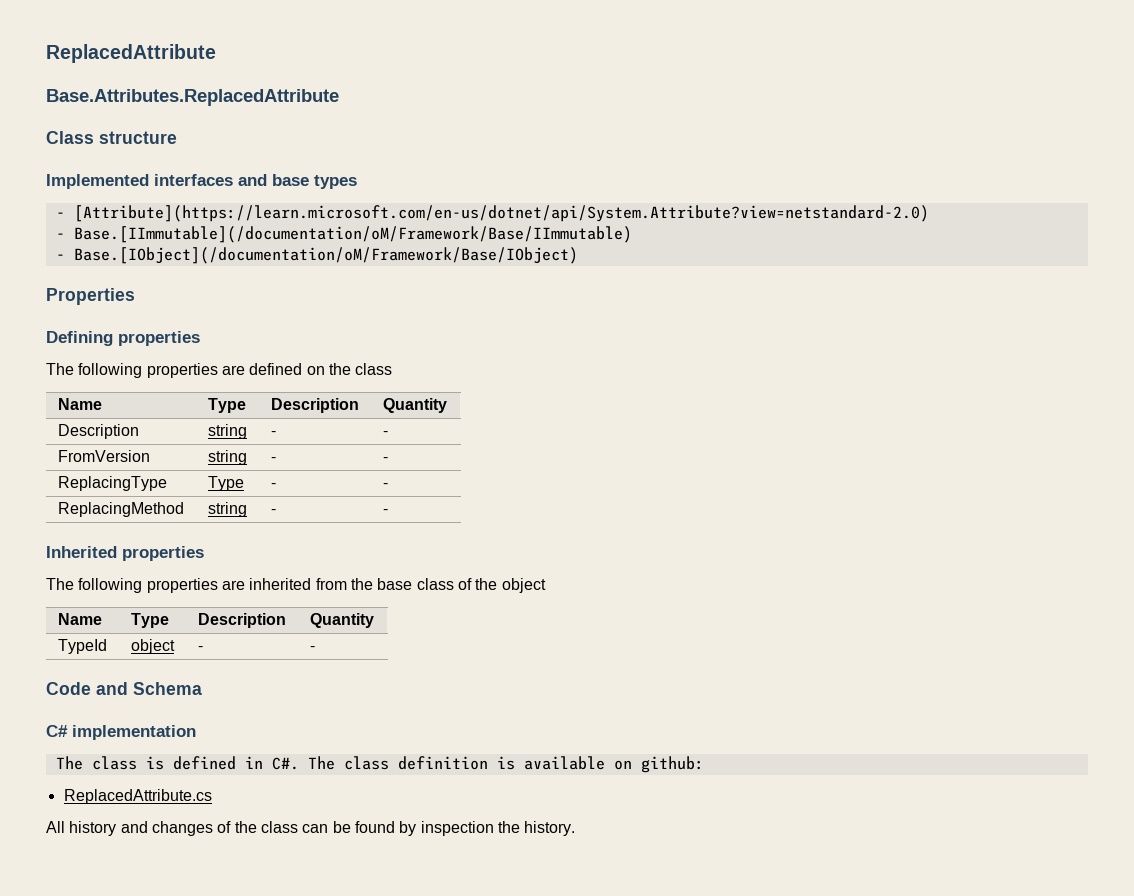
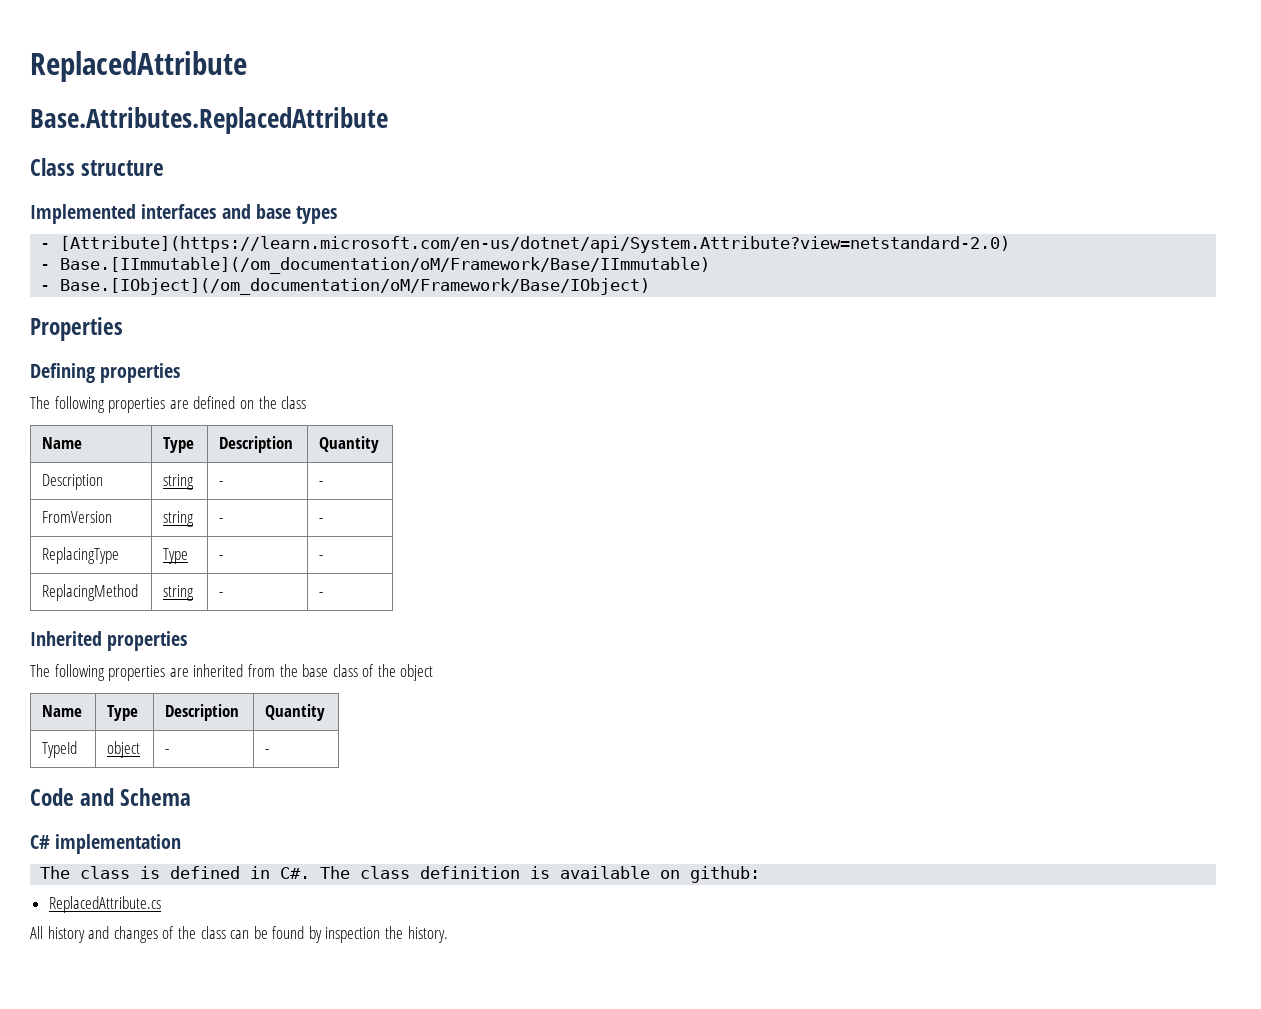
[73,226,632,243] [55,247,578,264] Base.[IImmutable](/documentation/oM/Framework/Base/IImmutable) // - Base.[IObject](/documentation/oM/Framework/Base/IObject) -> [60,257,711,274] [40,278,651,295] Base.[IImmutable](/om_documentation/oM/Framework/Base/IImmutable) // - Base.[IObject](/om_documentation/oM/Framework/Base/IObject)

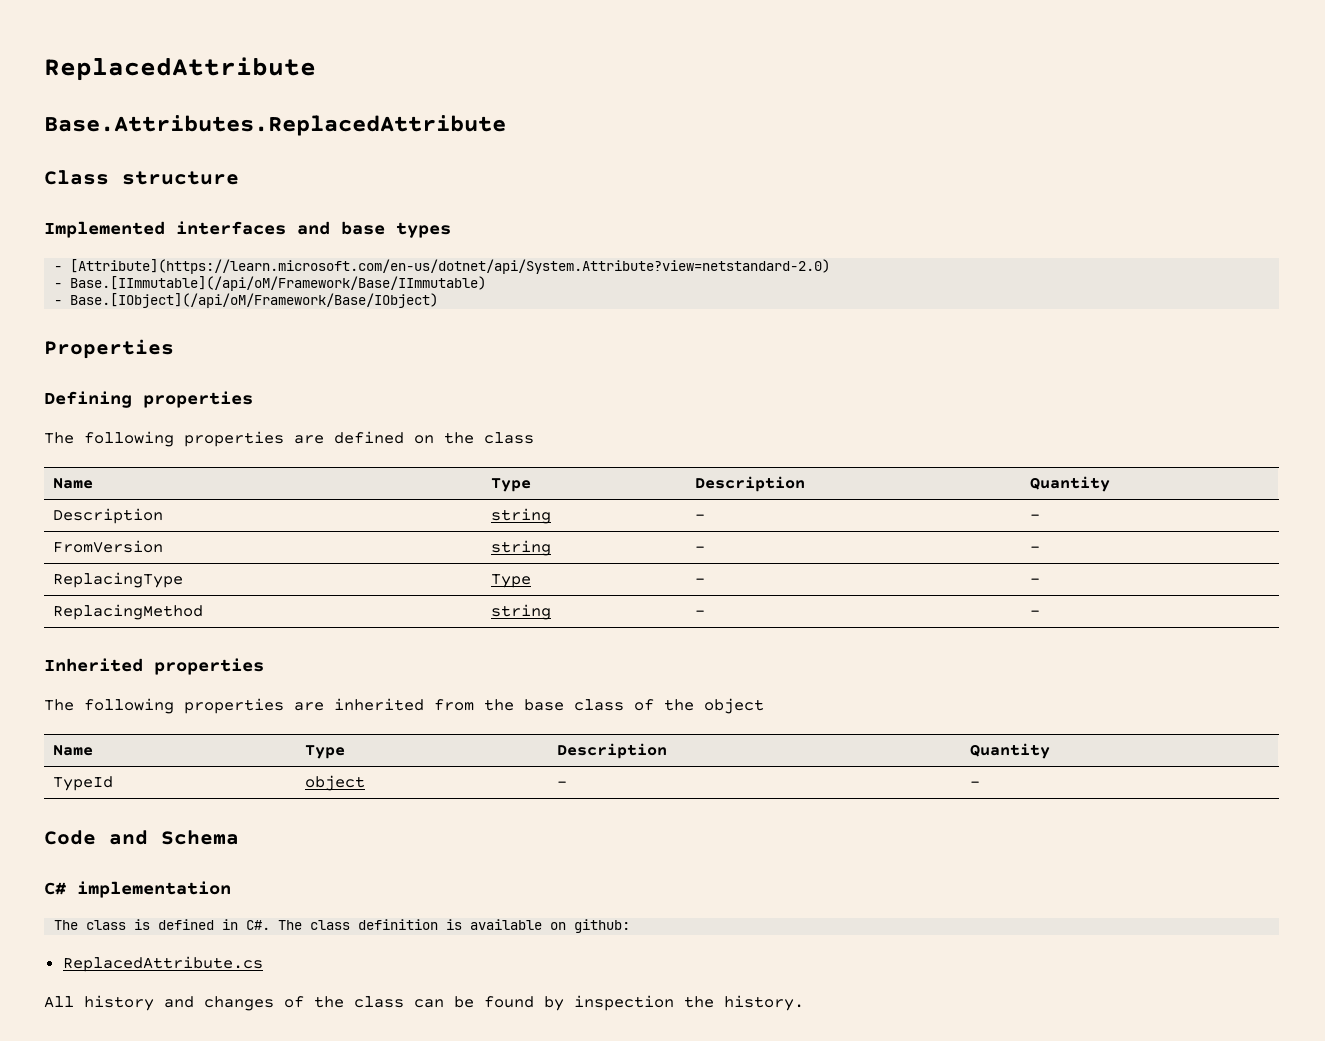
[60,257,711,274] [40,278,651,295] Base.[IImmutable](/om_documentation/oM/Framework/Base/IImmutable) // - Base.[IObject](/om_documentation/oM/Framework/Base/IObject) -> [70,276,487,291] [54,293,439,308] Base.[IImmutable](/api/oM/Framework/Base/IImmutable) // - Base.[IObject](/api/oM/Framework/Base/IObject)

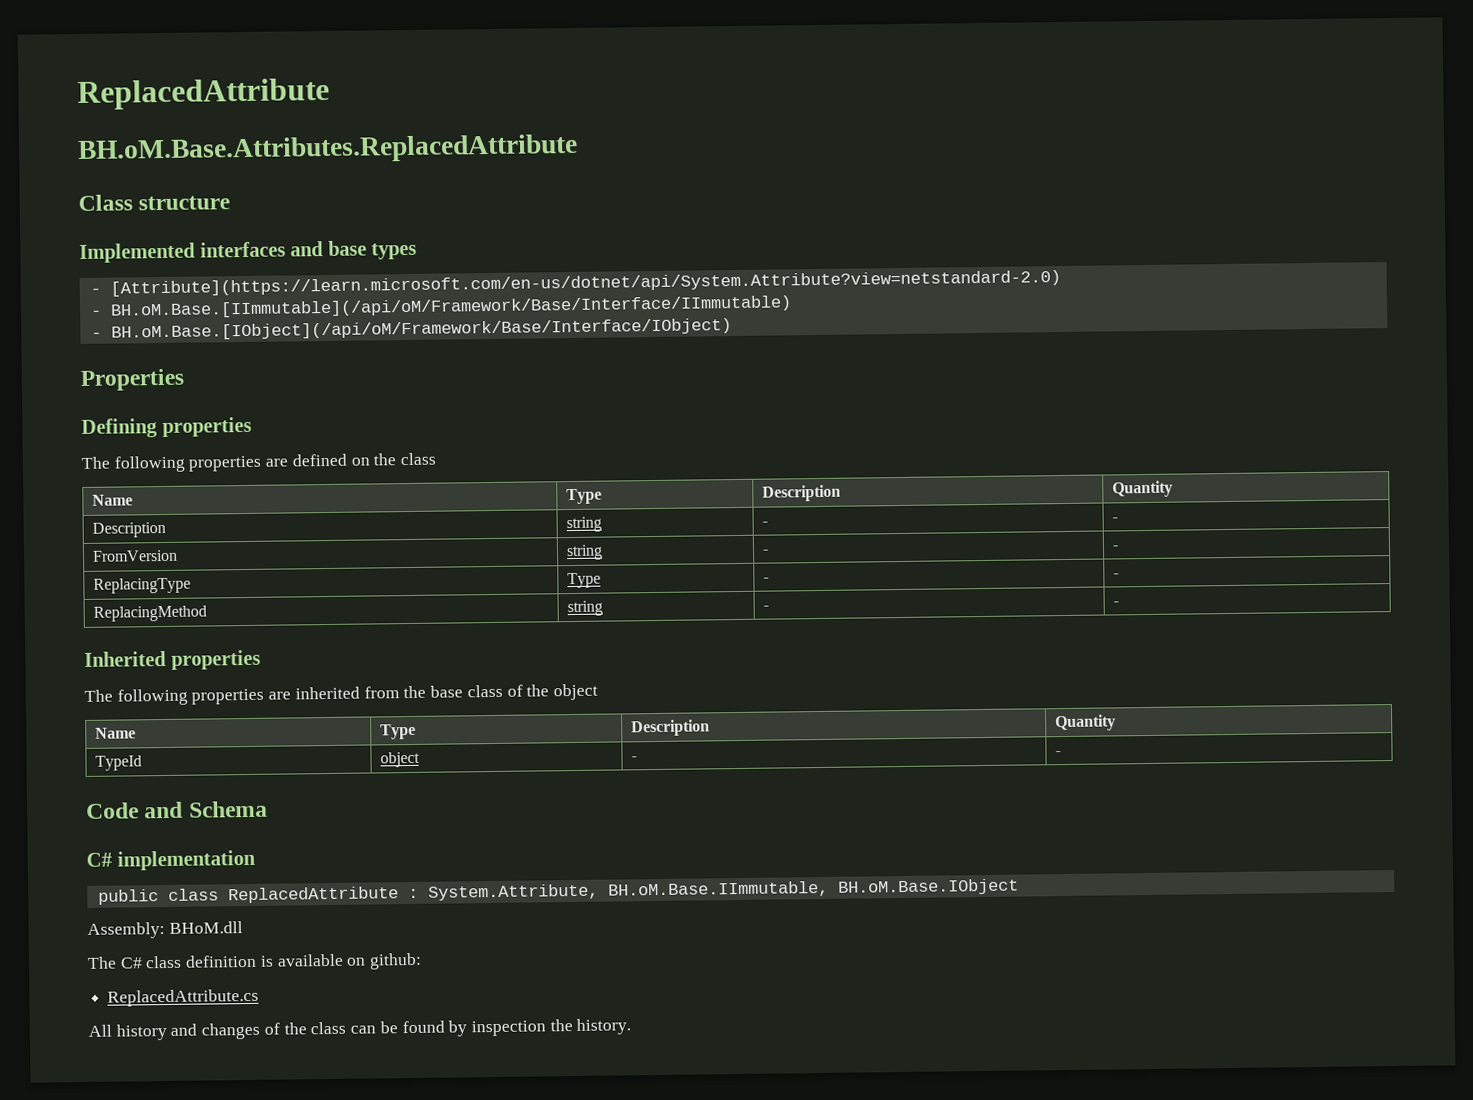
[44,115,506,136] Base.Attributes.ReplacedAttribute -> [77,133,578,166] BH.oM.Base.Attributes.ReplacedAttribute
[70,276,487,291] [54,293,439,308] Base.[IImmutable](/api/oM/Framework/Base/IImmutable) // - Base.[IObject](/api/oM/Framework/Base/IObject) -> [109,295,792,319] [90,318,732,341] BH.oM.Base.[IImmutable](/api/oM/Framework/Base/Interface/IImmutable) // - BH.oM.Base.[IObject](/api/oM/Framework/Base/Interface/IObject)
[54,919,303,930] The class is defined in C#. The -> [97,878,1019,905] [87,921,243,939] [87,956,143,969] public class ReplacedAttribute : System.Attribute, BH.oM.Base.IImmutable, BH.oM.Base.IObject // Assembly: BHoM.dll // The C#

